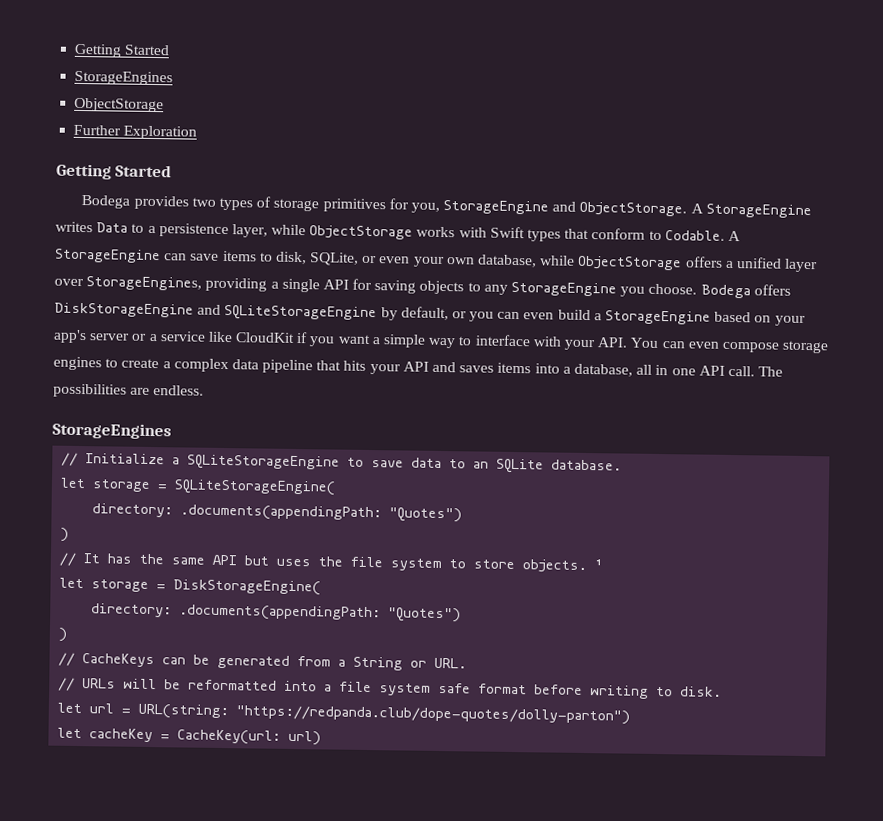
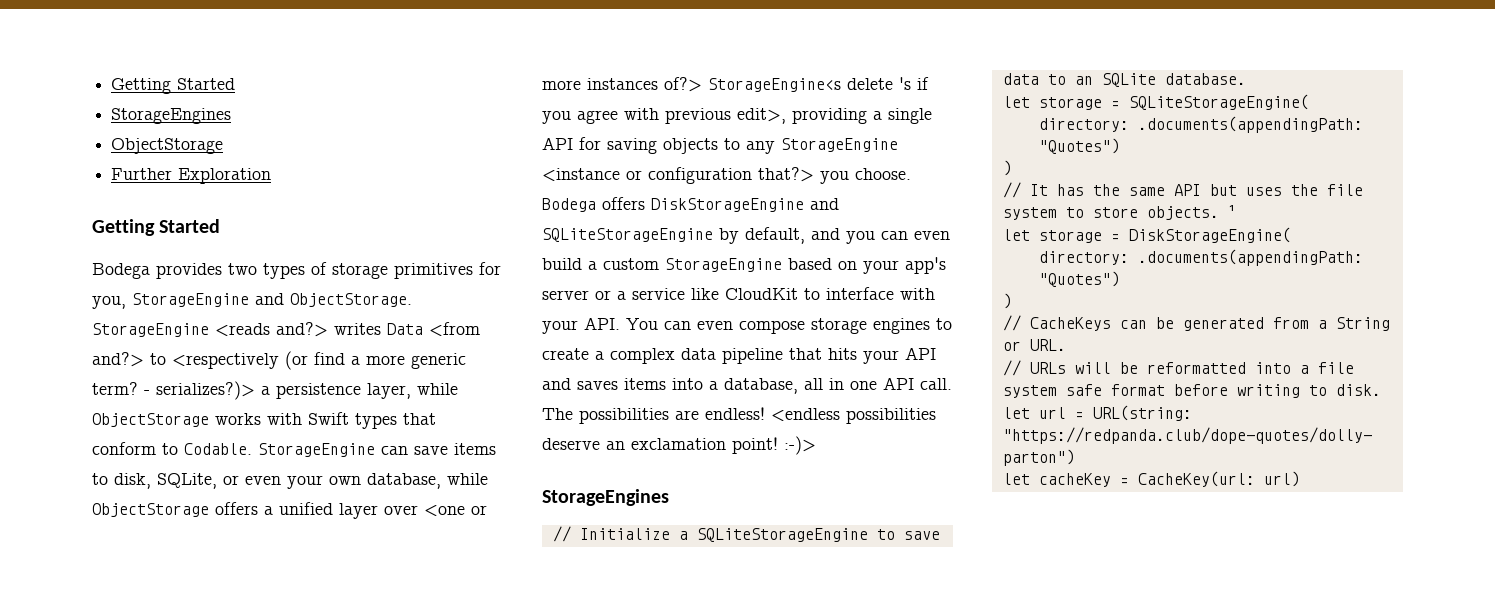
[690,203,812,219] [55,221,145,233] A StorageEngine writes Data to -> [92,322,480,337] [92,351,466,370] [92,381,255,400] StorageEngine <reads and?> writes Data <from and?> to <respectively (or find a more generic term? - serializes?)>
[727,230,741,242] A -> (252, 449) none
[86,276,203,291] StorageEngines, -> [424,505,487,516] [542,77,929,92] [542,108,786,124] <one or more instances of?> StorageEngine<s delete 's if you agree with previous edit>,
(618, 289) none -> [542,167,814,184] <instance or configuration that?>
[451,311,467,319] or -> [811,228,840,240] and
(602, 317) none -> [603,258,659,270] custom
[296,332,456,349] if you want a simple way -> (798, 294) none
[153,385,205,396] endless. -> [705,407,936,424] [542,436,816,455] endless! <endless possibilities deserve an exclamation point! :-)>

